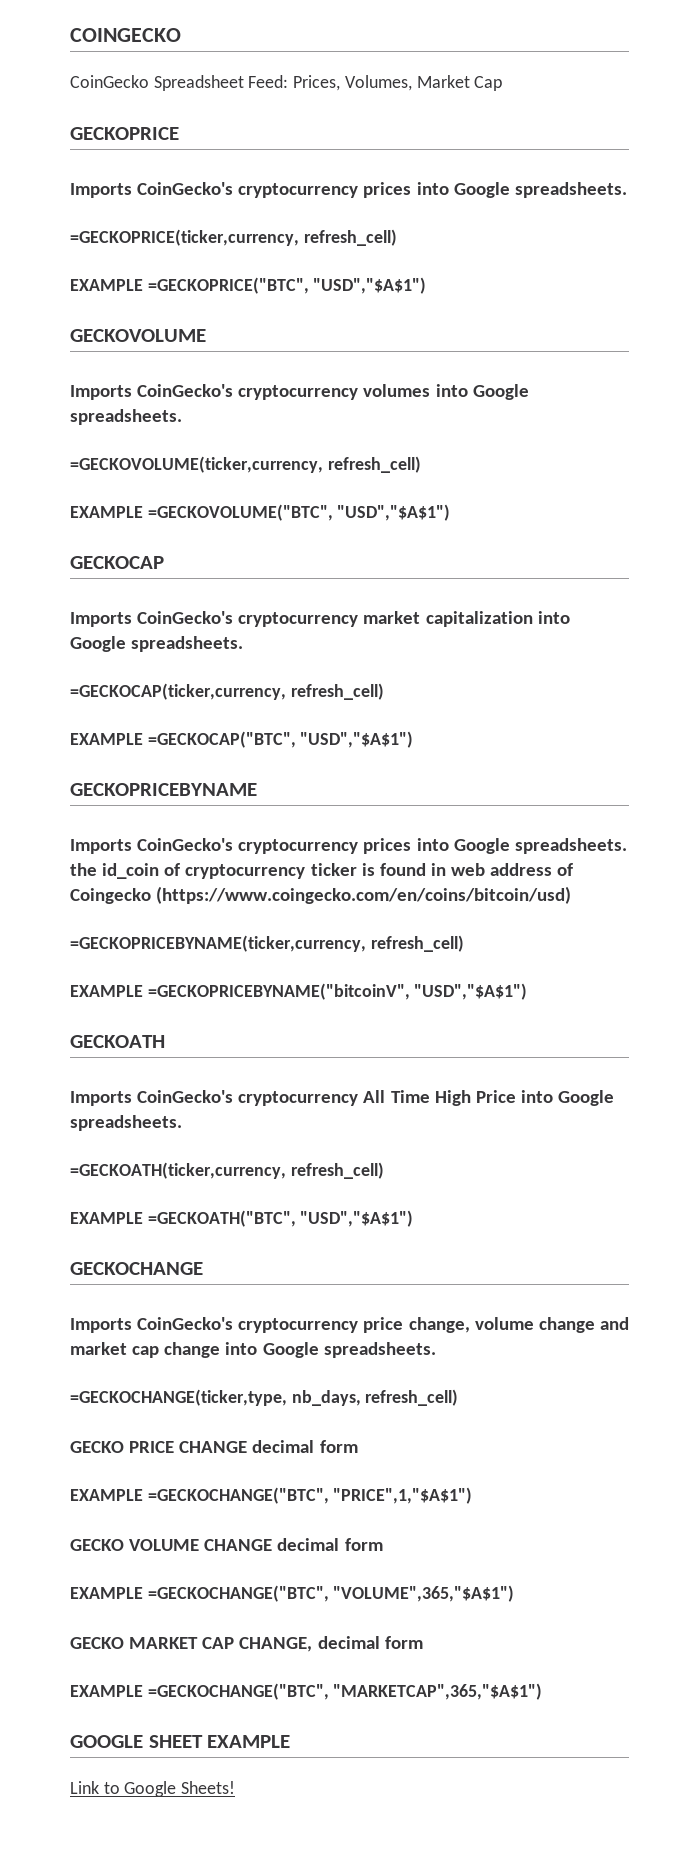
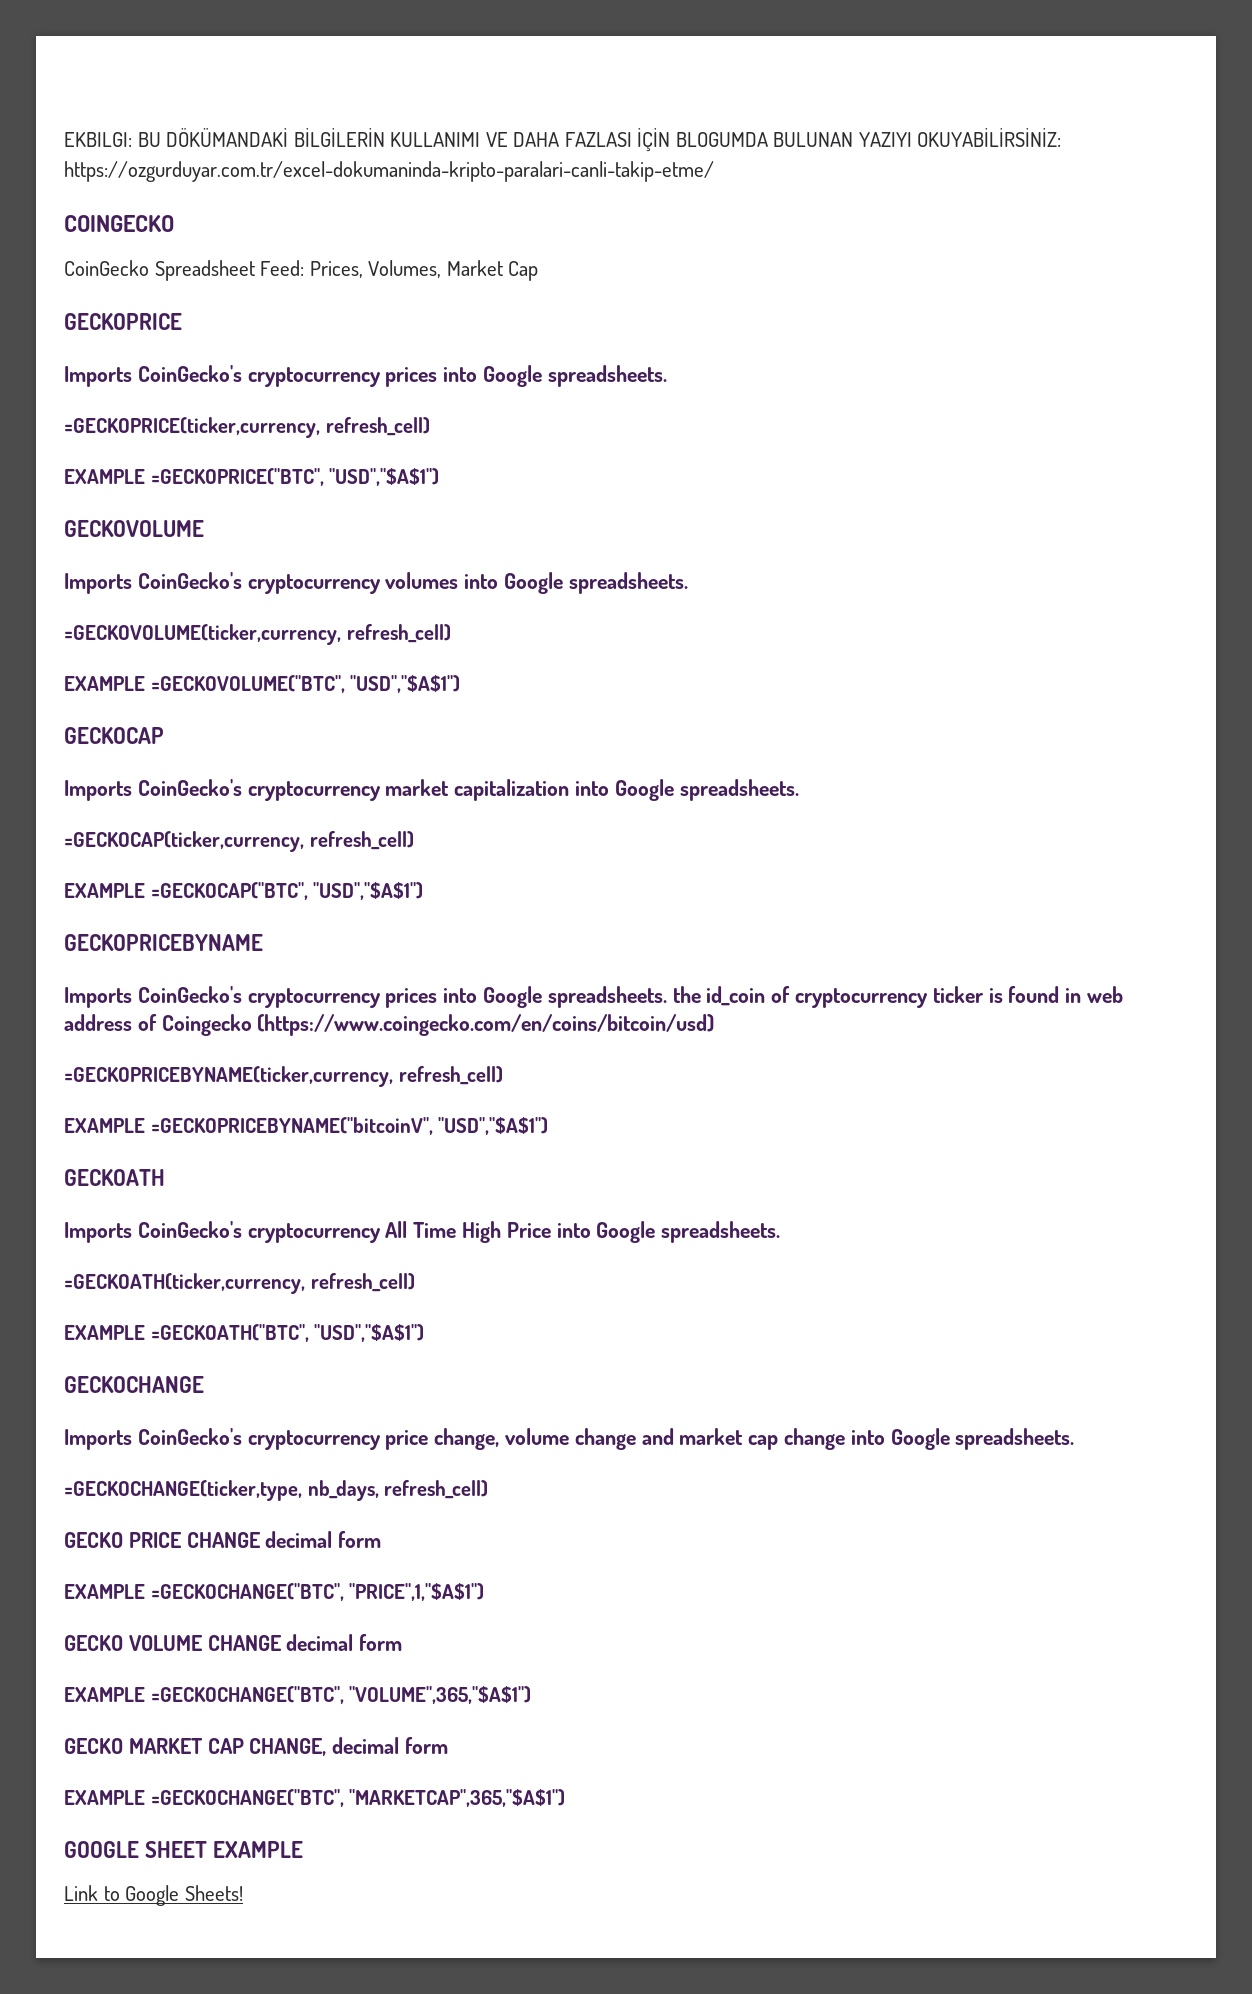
(70, 35) none -> [64,128,1062,152] [64,161,714,182] EKBILGI: BU DÖKÜMANDAKİ BİLGİLERİN KULLANIMI VE DAHA FAZLASI İÇİN BLOGUMDA BULUNAN YAZIYI OKUYABİLİRSİNİZ: https://ozgurduyar.com.tr/excel-dokumaninda-kripto-paralari-canli-takip-etme/ //

